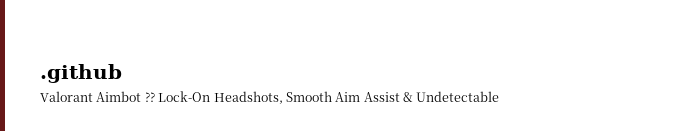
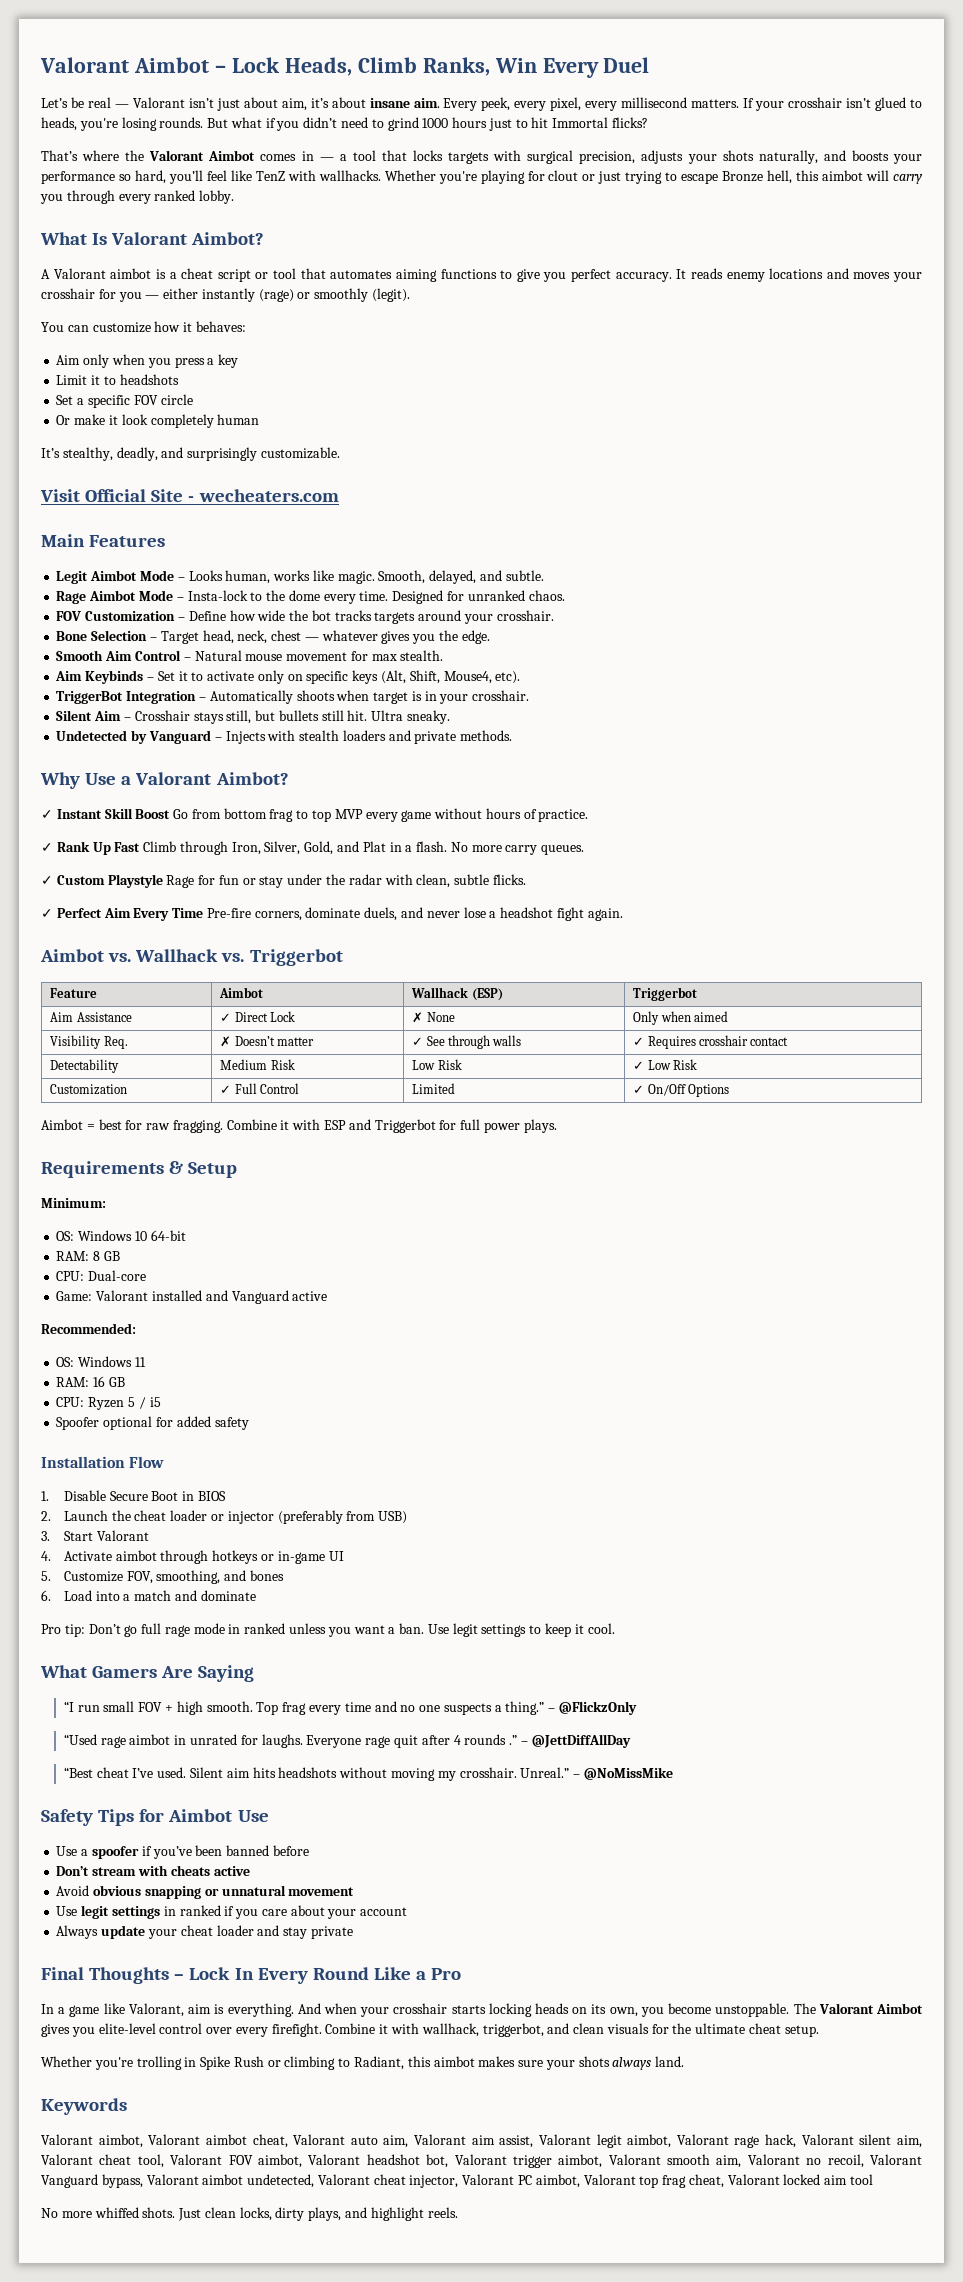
[40,64,122,83] [40,91,500,104] .github // Valorant Aimbot ?? Lock-On Headshots, Smooth Aim Assist & Undetectable -> [40,57,650,78] [41,97,923,111] [41,117,649,131] [41,150,922,164] [41,170,924,184] [40,190,235,204] [40,232,265,245] [41,268,922,282] [41,288,411,302] [41,321,246,333] [56,354,239,368] [56,374,179,385] [56,394,193,408] [56,414,260,428] [41,447,340,461] [40,489,339,502] [41,534,166,547] [56,570,544,584] [56,590,565,604] [56,610,554,624] [56,630,490,644] [56,650,444,661] [55,670,521,684] [56,690,530,704] [56,710,450,724] [56,730,513,744] [40,772,289,789] [41,808,589,822] [41,841,585,855] [41,874,526,888] [41,907,623,921] [40,949,343,966] [50,988,98,998] [219,987,264,998] [411,987,503,1001] [633,987,698,1001] [50,1012,132,1022] [220,1011,295,1022] [412,1012,455,1023] [633,1011,728,1025] [50,1035,128,1049] [220,1036,314,1047] [412,1035,522,1049] [633,1035,789,1049] [50,1059,120,1073] [220,1059,295,1070] [412,1059,462,1070] [633,1059,697,1070] [50,1084,128,1095] [220,1083,299,1094] [412,1083,456,1094] [633,1084,729,1097] [41,1119,557,1133] [41,1161,238,1178] [41,1198,106,1208] [56,1230,186,1241] [56,1251,120,1261] [56,1270,147,1281] [56,1290,328,1304] [41,1323,136,1334] [56,1356,146,1367] [56,1376,125,1387] [56,1397,161,1410] [56,1416,249,1430] [41,1456,165,1468] [41,1490,227,1501] [41,1510,408,1524] [41,1530,149,1541] [41,1550,344,1564] [41,1570,285,1584] [41,1590,256,1601] [41,1623,615,1637] [40,1665,255,1682] [63,1701,637,1715] [63,1734,631,1748] [63,1767,673,1781] [41,1809,269,1826] [56,1845,309,1859] [56,1865,250,1876] [56,1885,355,1899] [56,1905,408,1919] [56,1925,353,1939] [41,1967,462,1984] [41,2003,924,2017] [41,2023,819,2037] [41,2056,685,2070] [41,2098,127,2115] [41,2134,923,2148] [41,2154,923,2168] [41,2174,874,2188] [41,2207,458,2221] Valorant Aimbot – Lock Heads, Climb Ranks, Win Every Duel // Let’s be real — Valorant isn’t just about aim, it’s about insane aim. Every peek, every pixel, every millisecond matters. If your crosshair isn’t glued to heads, you're losing rounds. But what if you didn’t need to grind 1000 hours just to hit Immortal flicks? // That’s where the Valorant Aimbot comes in — a tool that locks targets with surgical precision, adjusts your shots naturally, and boosts your performance so hard, you’ll feel like TenZ with wallhacks. Whether you're playing for clout or just trying to escape Bronze hell, this aimbot will carry you through every ranked lobby. // What Is Valorant Aimbot? // A Valorant aimbot is a cheat script or tool that automates aiming functions to give you perfect accuracy. It reads enemy locations and moves your crosshair for you — either instantly (rage) or smoothly (legit). // You can customize how it behaves: // Aim only when you press a key // Limit it to headshots // Set a specific FOV circle // Or make it look completely human // It’s stealthy, deadly, and surprisingly customizable. // Visit Official Site - wecheaters.com // Main Features // Legit Aimbot Mode – Looks human, works like magic. Smooth, delayed, and subtle. // Rage Aimbot Mode – Insta-lock to the dome every time. Designed for unranked chaos. // FOV Customization – Define how wide the bot tracks targets around your crosshair. // Bone Selection – Target head, neck, chest — whatever gives you the edge. // Smooth Aim Control – Natural mouse movement for max stealth. // Aim Keybinds – Set it to activate only on specific keys (Alt, Shift, Mouse4, etc). // TriggerBot Integration – Automatically shoots when target is in your crosshair. // Silent Aim – Crosshair stays still, but bullets still hit. Ultra sneaky. // Undetected by Vanguard – Injects with stealth loaders and private methods. // Why Use a Valorant Aimbot? // ✓ Instant Skill Boost Go from bottom frag to top MVP every game without hours of practice. // ✓ Rank Up Fast Climb through Iron, Silver, Gold, and Plat in a flash. No more carry queues. // ✓ Custom Playstyle Rage for fun or stay under the radar with clean, subtle flicks. // ✓ Perfect Aim Every Time Pre-fire corners, dominate duels, and never lose a headshot fight again. // Aimbot vs. Wallhack vs. Triggerbot // Feature | Aimbot | Wallhack (ESP) | Triggerbot // Aim Assistance | ✓ Direct Lock | ✗ None | Only when aimed // Visibility Req. | ✗ Doesn’t matter | ✓ See through walls | ✓ Requires crosshair contact // Detectability | Medium Risk | Low Risk | ✓ Low Risk // Customization | ✓ Full Control | Limited | ✓ On/Off Options // Aimbot = best for raw fragging. Combine it with ESP and Triggerbot for full power plays. // Requirements & Setup // Minimum: // OS: Windows 10 64-bit // RAM: 8 GB // CPU: Dual-core // Game: Valorant installed and Vanguard active // Recommended: // OS: Windows 11 // RAM: 16 GB // CPU: Ryzen 5 / i5 // Spoofer optional for added safety // Installation Flow // 1. Disable Secure Boot in BIOS // 2. Launch the cheat loader or injector (preferably from USB) // 3. Start Valorant // 4. Activate aimbot through hotkeys or in-game UI // 5. Customize FOV, smoothing, and bones // 6. Load into a match and dominate // Pro tip: Don’t go full rage mode in ranked unless you want a ban. Use legit settings to keep it cool. // What Gamers Are Saying // “I run small FOV + high smooth. Top frag every time and no one suspects a thing.” – @FlickzOnly // “Used rage aimbot in unrated for laughs. Everyone rage quit after 4 rounds .” – @JettDiffAllDay // “Best cheat I’ve used. Silent aim hits headshots without moving my crosshair. Unreal.” – @NoMissMike // Safety Tips for Aimbot Use // Use a spoofer if you’ve been banned before // Don’t stream with cheats active // Avoid obvious snapping or unnatural movement // Use legit settings in ranked if you care about your account // Always update your cheat loader and stay private // Final Thoughts – Lock In Every Round Like a Pro // In a game like Valorant, aim is everything. And when your crosshair starts locking heads on its own, you become unstoppable. The Valorant Aimbot gives you elite-level control over every firefight. Combine it with wallhack, triggerbot, and clean visuals for the ultimate cheat setup. // Whether you're trolling in Spike Rush or climbing to Radiant, this aimbot makes sure your shots always land. // Keywords // Valorant aimbot, Valorant aimbot cheat, Valorant auto aim, Valorant aim assist, Valorant legit aimbot, Valorant rage hack, Valorant silent aim, Valorant cheat tool, Valorant FOV aimbot, Valorant headshot bot, Valorant trigger aimbot, Valorant smooth aim, Valorant no recoil, Valorant Vanguard bypass, Valorant aimbot undetected, Valorant cheat injector, Valorant PC aimbot, Valorant top frag cheat, Valorant locked aim tool // No more whiffed shots. Just clean locks, dirty plays, and highlight reels.

